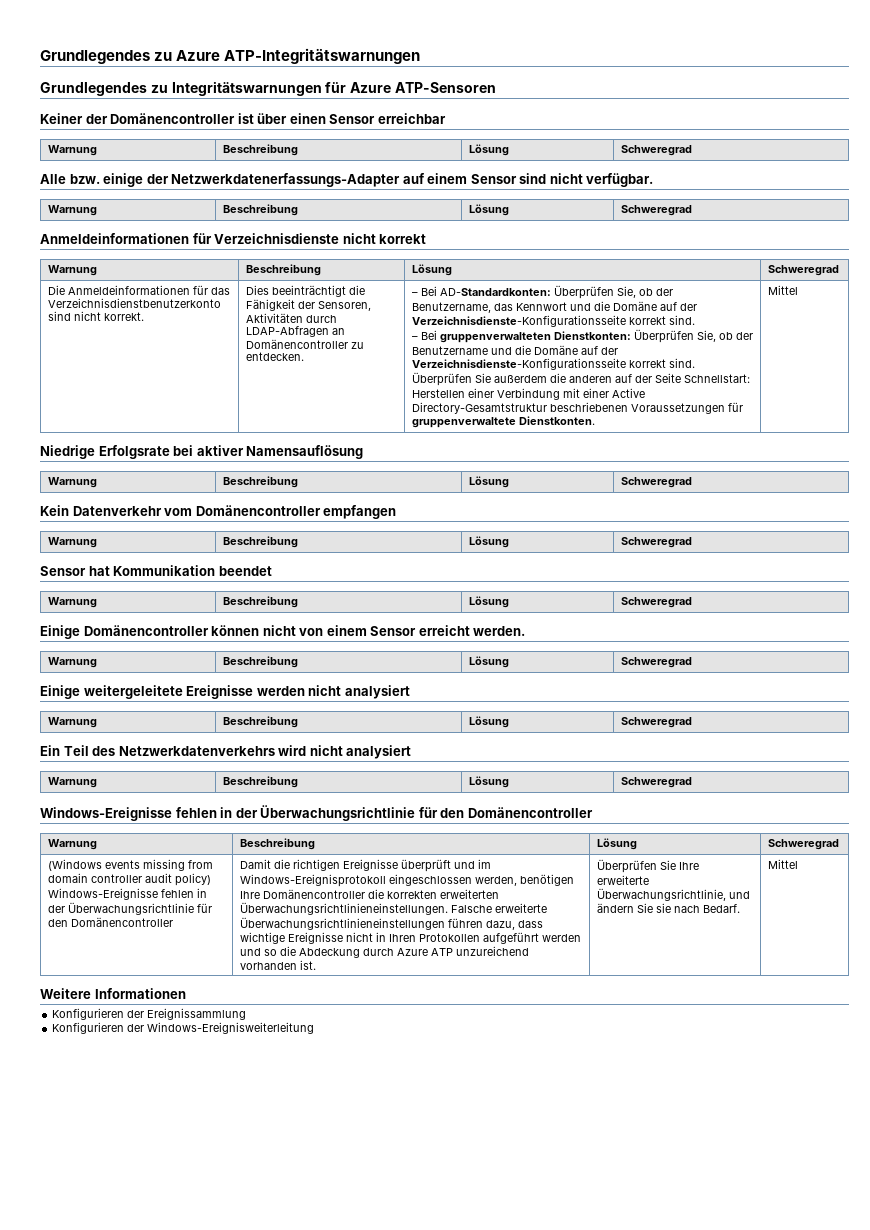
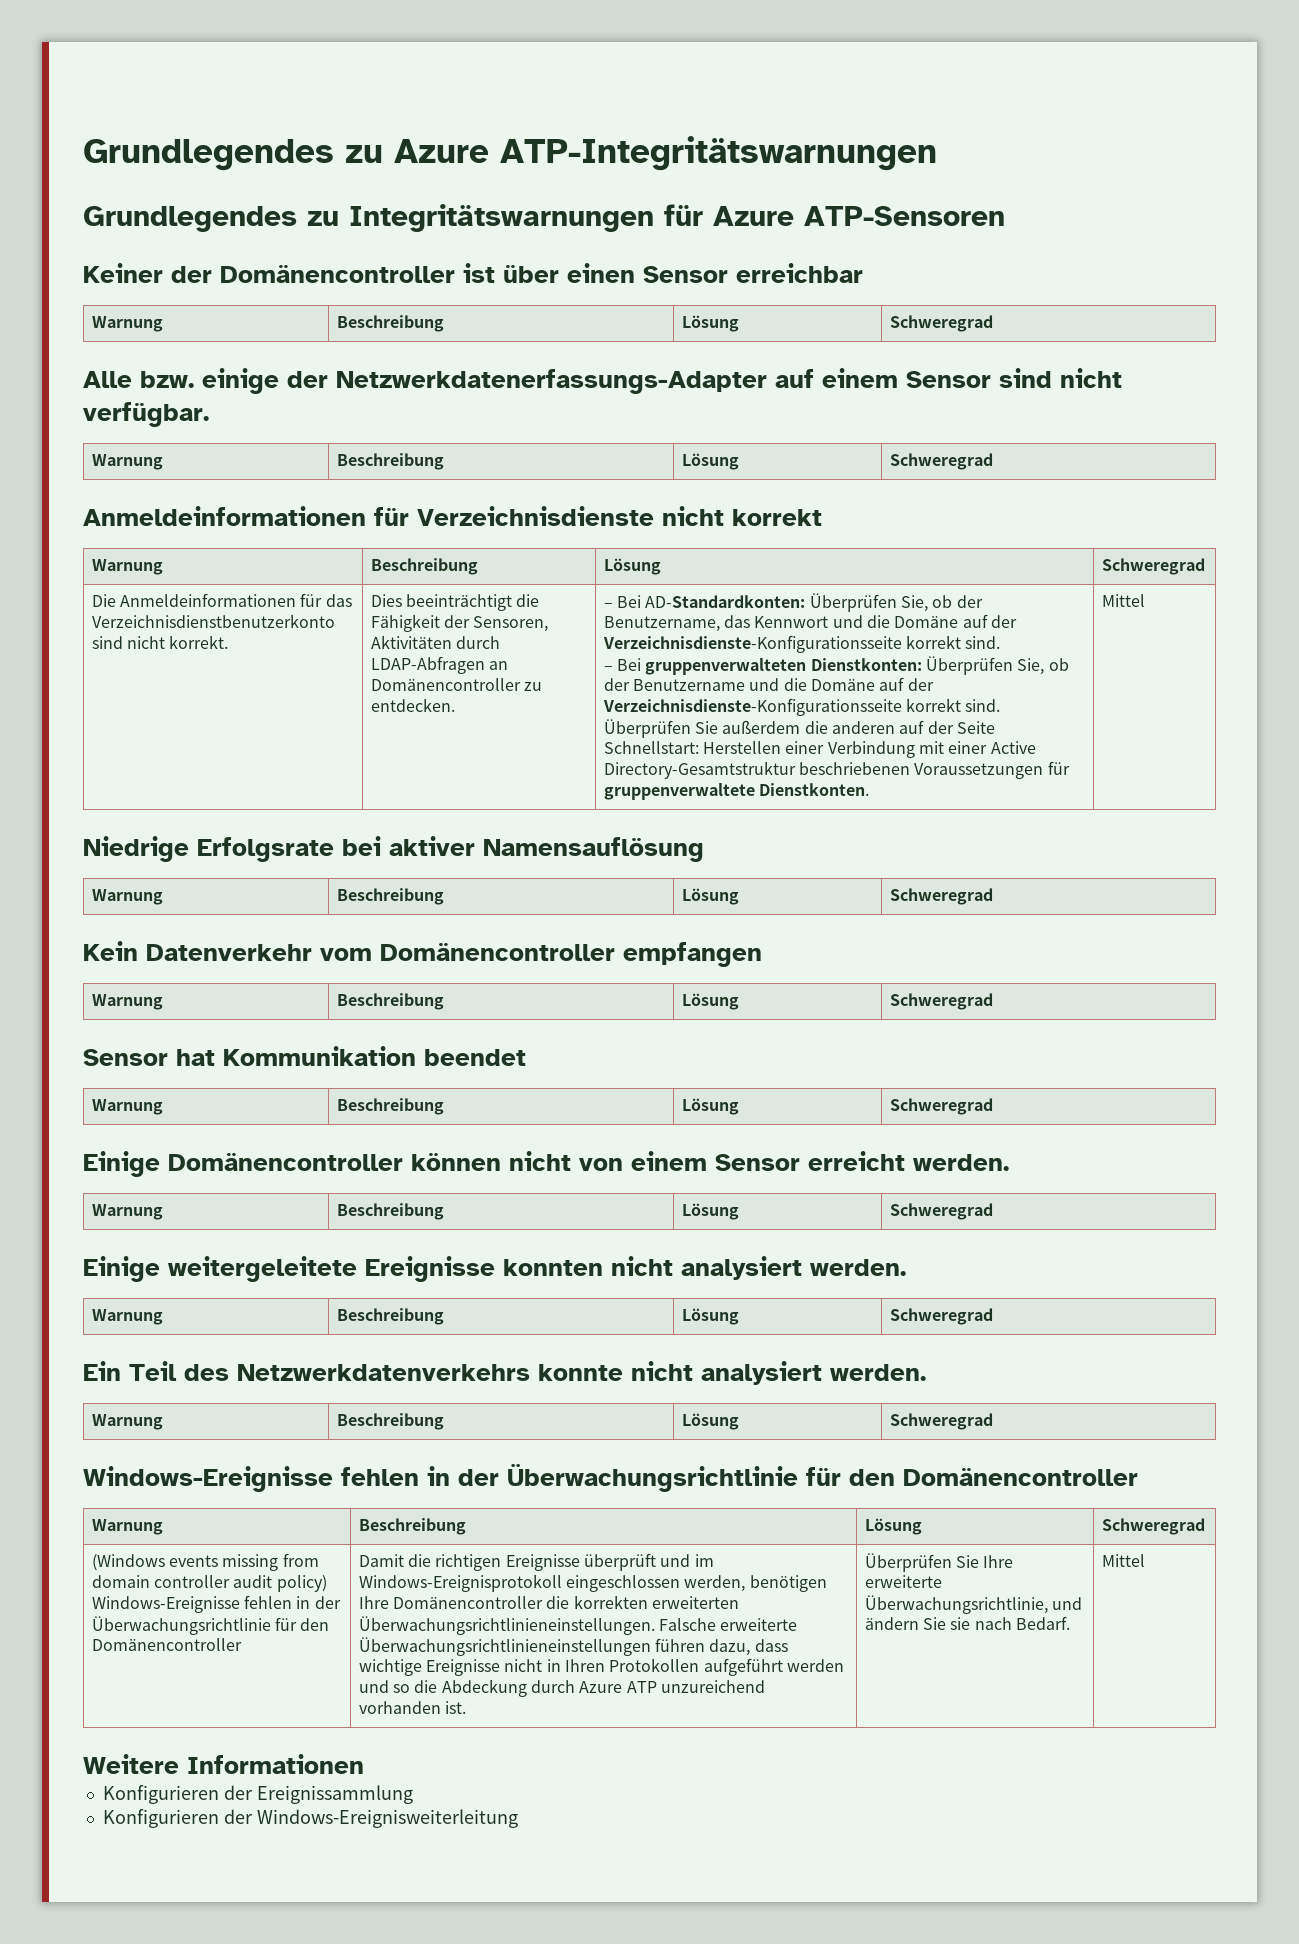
[256,685,410,699] werden nicht analysiert -> [503,1256,906,1280] konnten nicht analysiert werden.
[278,745,412,759] wird nicht analysiert -> [538,1361,926,1385] konnte nicht analysiert werden.

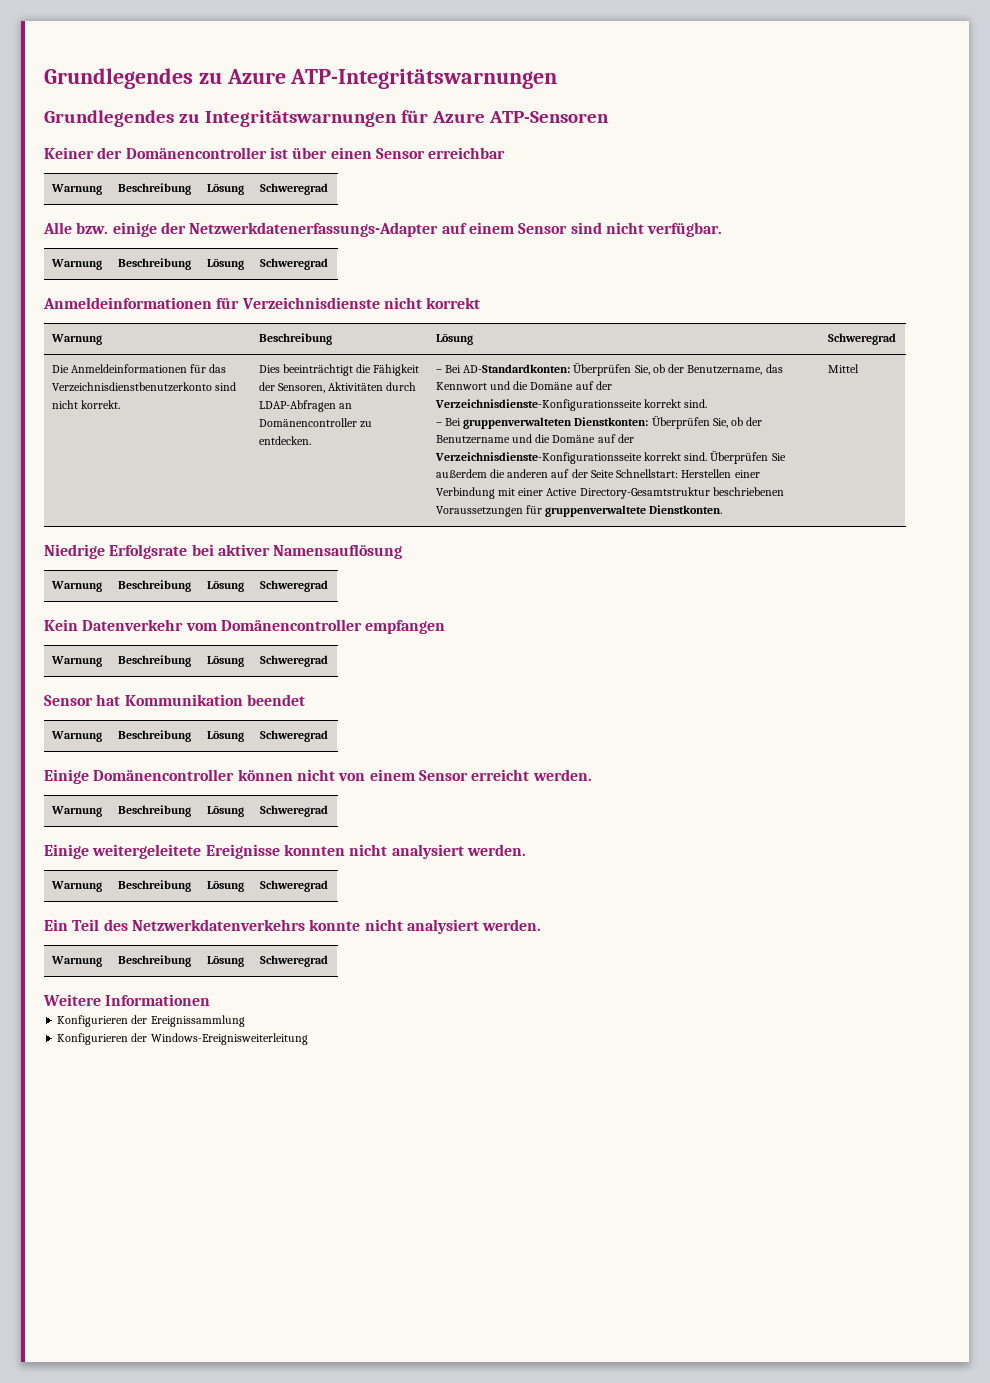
[83,1463,1138,1492] [91,1519,163,1535] [358,1518,466,1535] [864,1518,922,1535] [1101,1518,1205,1535] [91,1553,319,1571] [91,1575,327,1592] [91,1595,341,1613] [91,1616,330,1635] [91,1638,242,1651] [358,1553,714,1571] [358,1574,827,1592] [358,1595,739,1609] [358,1616,798,1635] [358,1637,788,1656] [358,1658,844,1676] [358,1679,765,1697] [358,1701,466,1714] [864,1553,1014,1572] [864,1575,942,1588] [864,1595,1082,1614] [864,1616,1070,1630] [1101,1554,1145,1567] // Windows-Ereignisse fehlen in der Überwachungsrichtlinie für den Domänencontroller // Warnung | Beschreibung | Lösung | Schweregrad // (Windows events missing from domain controller audit policy) Windows-Ereignisse fehlen in der Überwachungsrichtlinie für den Domänencontroller | Damit die richtigen Ereignisse überprüft und im Windows-Ereignisprotokoll eingeschlossen werden, benötigen Ihre Domänencontroller die korrekten erweiterten Überwachungsrichtlinieneinstellungen. Falsche erweiterte Überwachungsrichtlinieneinstellungen führen dazu, dass wichtige Ereignisse nicht in Ihren Protokollen aufgeführt werden und so die Abdeckung durch Azure ATP unzureichend vorhanden ist. | Überprüfen Sie Ihre erweiterte Überwachungsrichtlinie, und ändern Sie sie nach Bedarf. | Mittel -> (328, 961) none

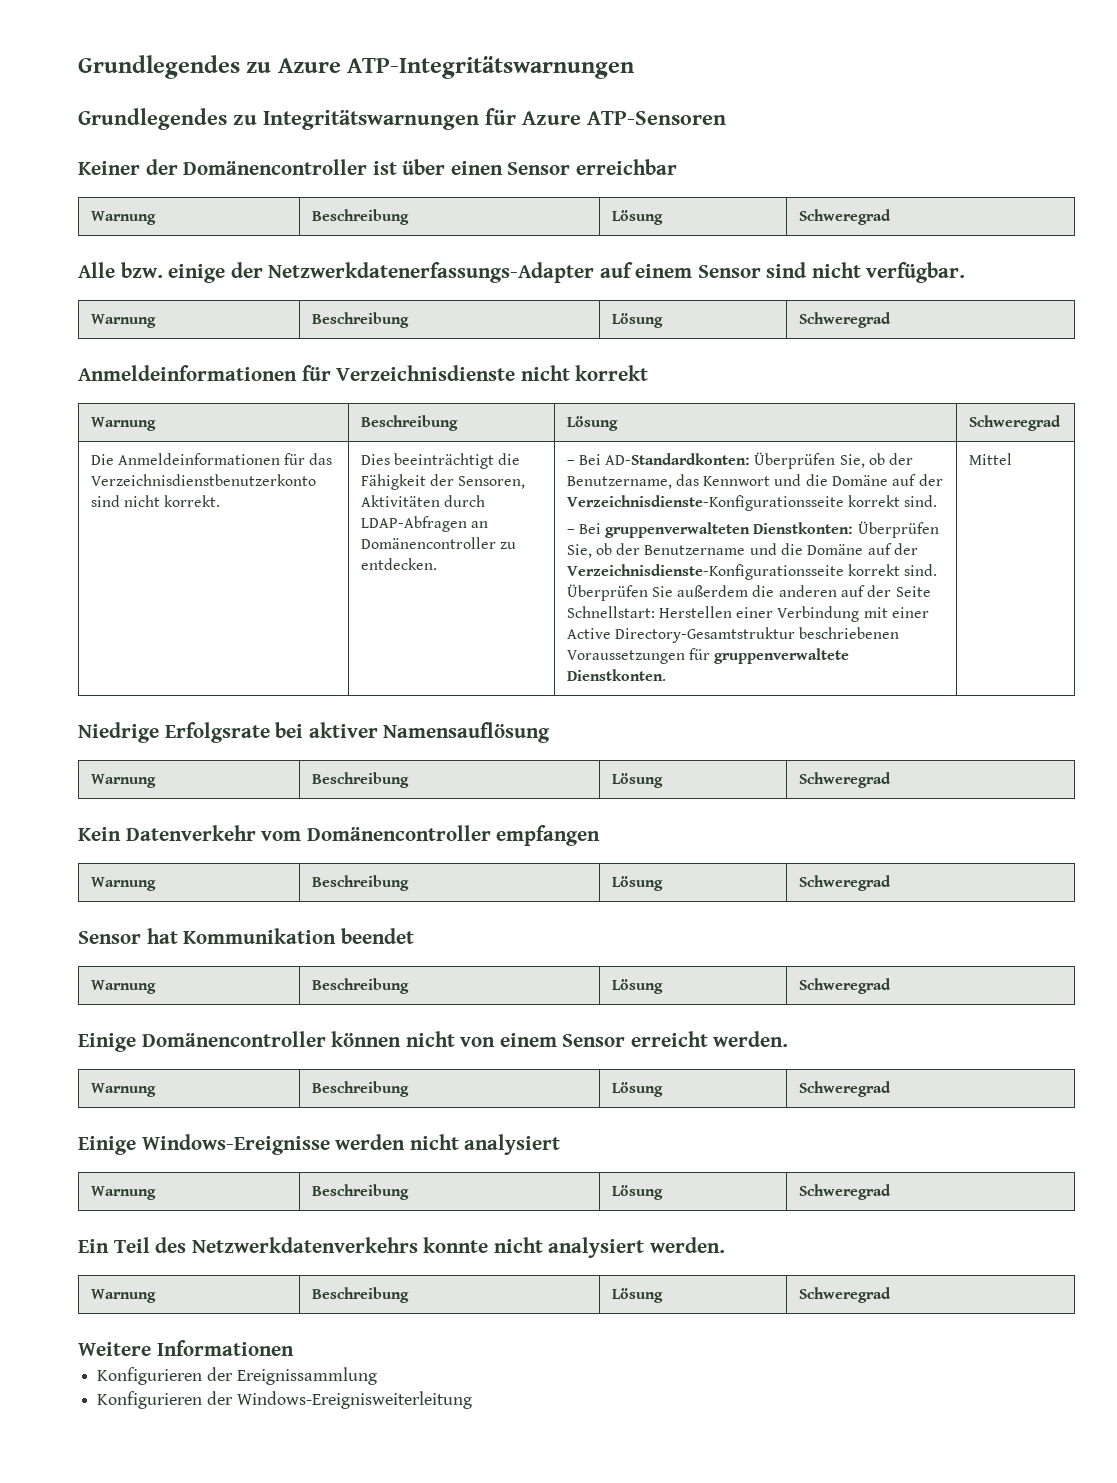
[92,844,526,859] weitergeleitete Ereignisse konnten nicht analysiert werden. -> [141,1134,561,1155] Windows-Ereignisse werden nicht analysiert

